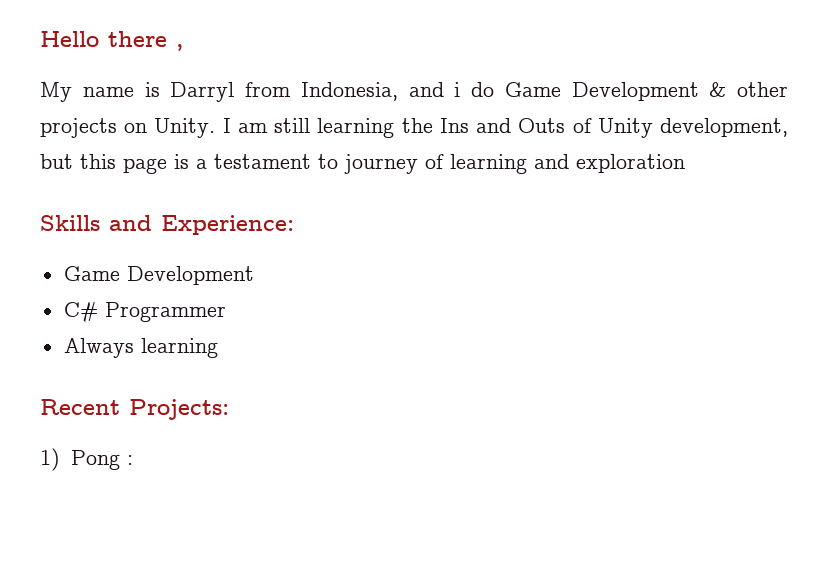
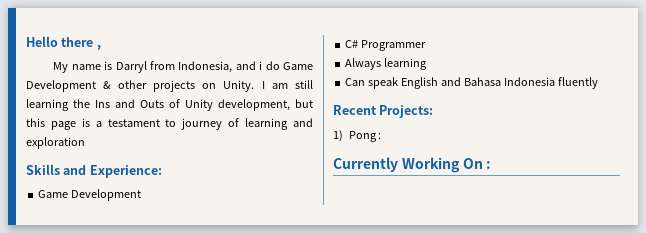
(218, 348) none -> [345,77,598,89] // Can speak English and Bahasa Indonesia fluently
(133, 460) none -> [333,157,492,173] // Currently Working On :

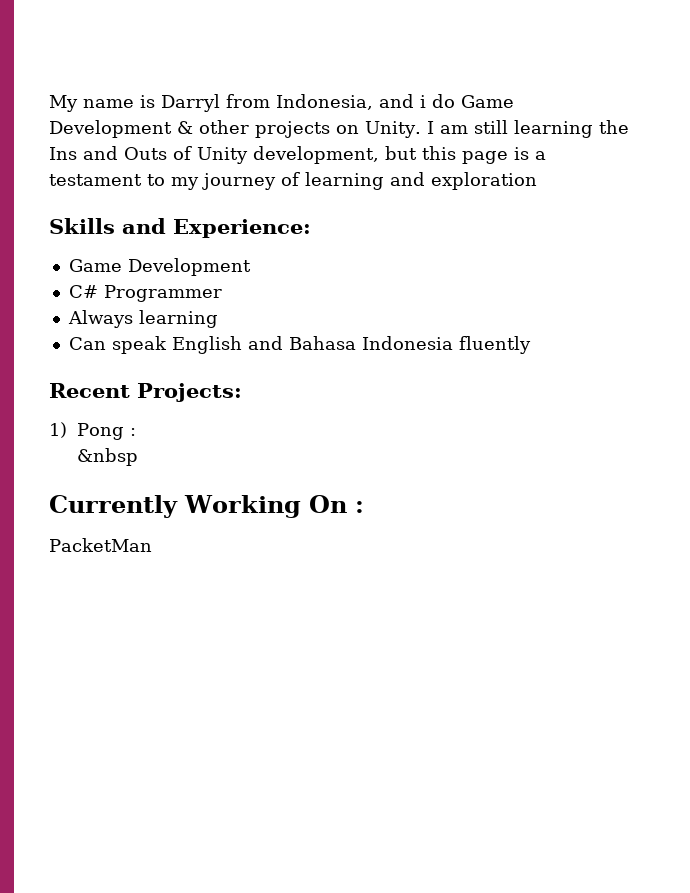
[26,36,101,50] Hello there , // -> (49, 103) none
(177, 123) none -> [171,177,199,190] my
(382, 136) none -> [76,448,138,466] // &nbsp
(492, 165) none -> [49,538,152,552] // PacketMan

